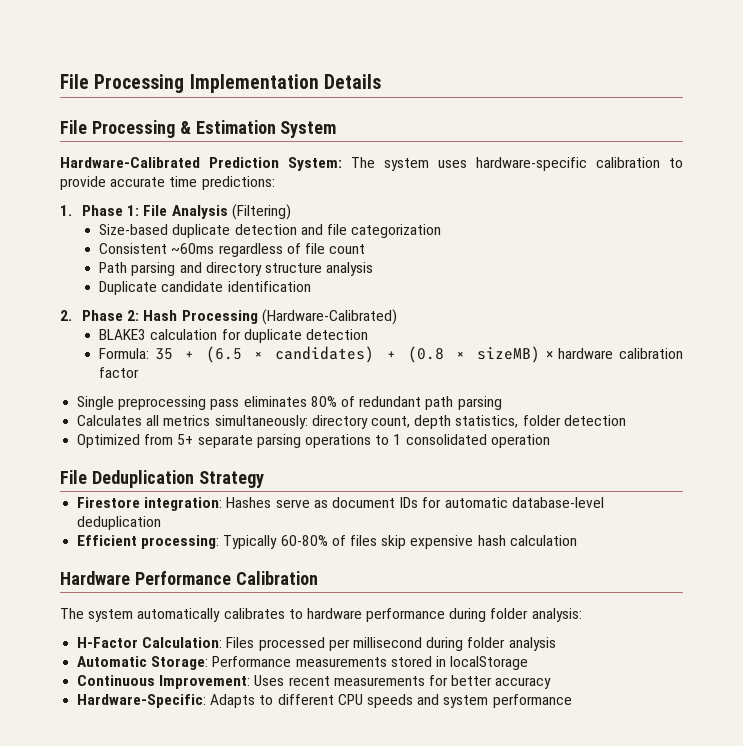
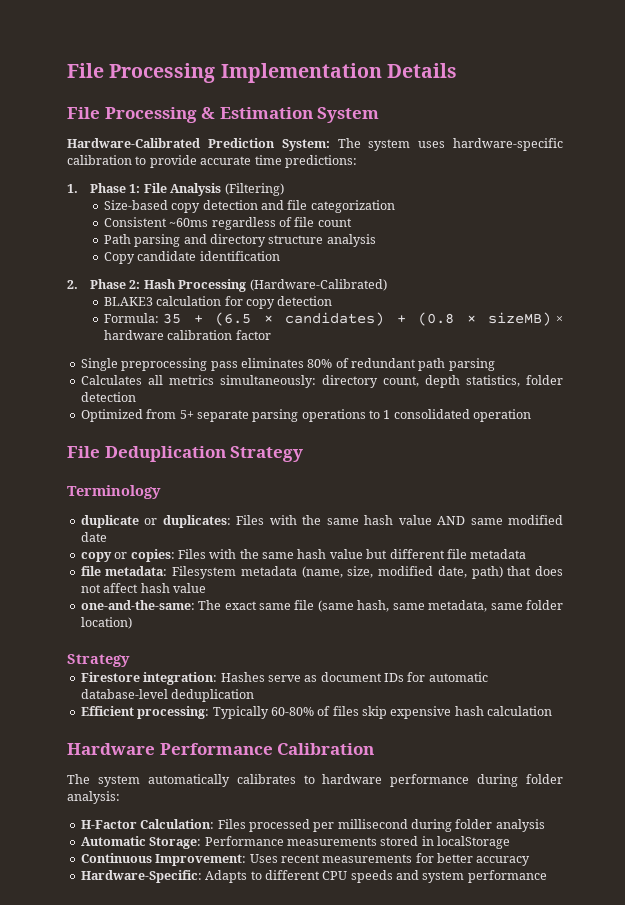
[172,224,231,238] duplicate -> [171,203,201,213] copy
[99,281,158,295] Duplicate -> [103,252,135,264] Copy
[243,329,302,343] duplicate -> [245,299,275,309] copy
(264, 479) none -> [67,485,161,499] [80,515,563,528] [80,532,107,542] [80,549,527,562] [80,566,564,579] [80,583,206,593] [80,600,564,612] [80,617,132,629] [67,654,130,667] // Terminology // duplicate or duplicates: Files with the same hash value AND same modified date // copy or copies: Files with the same hash value but different file metadata // file metadata: Filesystem metadata (name, size, modified date, path) that does not affect hash value // one-and-the-same: The exact same file (same hash, same metadata, same folder location) // Strategy

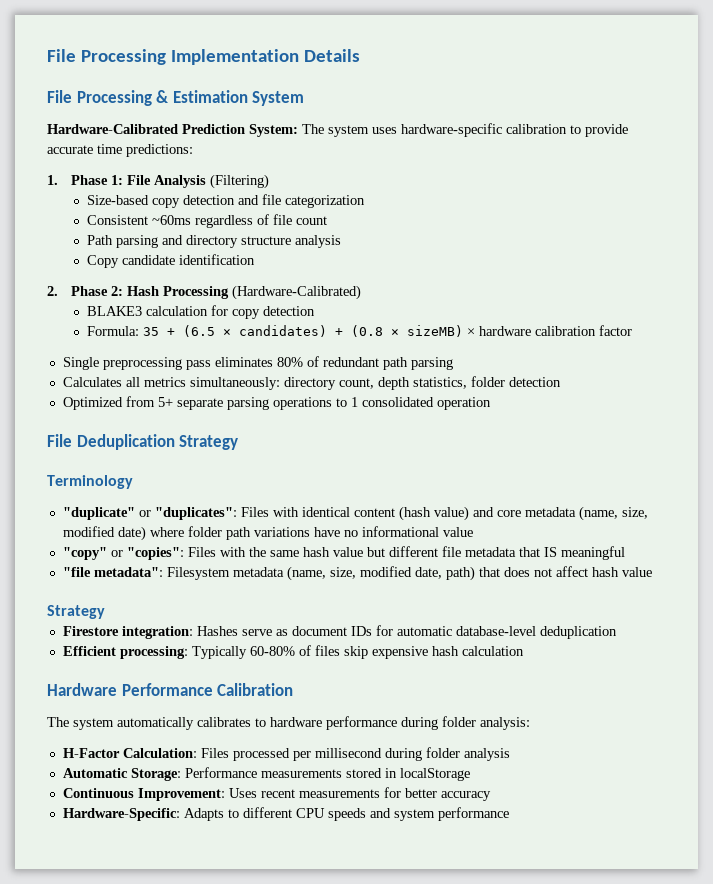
[80,515,563,528] [80,532,107,542] [80,549,175,562] duplicate or duplicates: Files with the same hash value AND same modified date // copy or copies: -> [62,506,648,521] [62,526,473,541] [62,547,184,560] "duplicate" or "duplicates": Files with identical content (hash value) and core metadata (name, size, modified date) where folder path variations have no informational value // "copy" or "copies":
[80,566,168,576] // file metadata: -> [518,546,625,560] [62,567,163,577] that IS meaningful // "file metadata":
[80,600,564,612] [80,617,132,629] // one-and-the-same: The exact same file (same hash, same metadata, same folder location) -> (652, 572) none

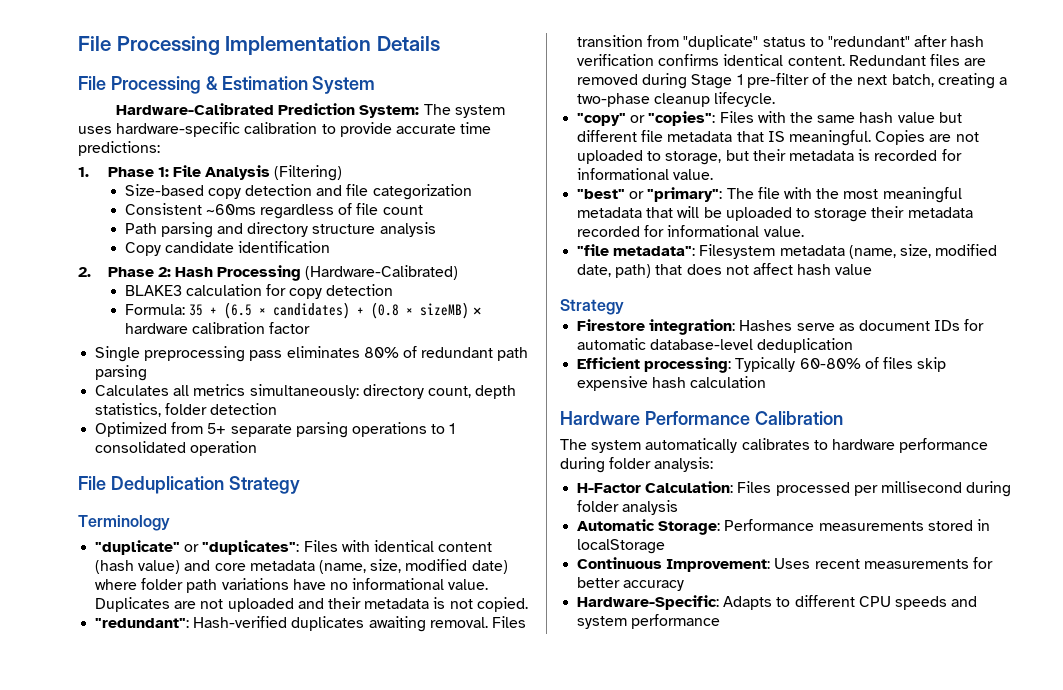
[442,527,473,537] value -> [448,579,489,590] [95,597,528,612] [95,616,526,632] [577,35,985,50] [577,54,987,66] [577,73,1007,89] [577,92,776,107] value. Duplicates are not uploaded and their metadata is not copied. // "redundant": Hash-verified duplicates awaiting removal. Files transition from "duplicate" status to "redundant" after hash verification confirms identical content. Redundant files are removed during Stage 1 pre-filter of the next batch, creating a two-phase cleanup lifecycle.
[560,546,625,560] meaningful -> [788,130,979,146] [577,149,962,165] [577,168,714,180] [577,187,962,203] [577,206,973,222] [577,225,804,237] meaningful. Copies are not uploaded to storage, but their metadata is recorded for informational value. // "best" or "primary": The file with the most meaningful metadata that will be uploaded to storage their metadata recorded for informational value.

